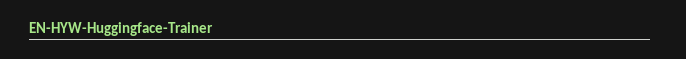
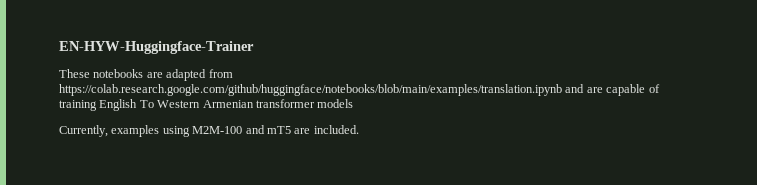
(213, 29) none -> [59,69,233,81] [59,84,660,96] [59,99,354,111] [59,125,359,137] // These notebooks are adapted from https://colab.research.google.com/github/huggingface/notebooks/blob/main/examples/translation.ipynb and are capable of training English To Western Armenian transformer models // Currently, examples using M2M-100 and mT5 are included.

